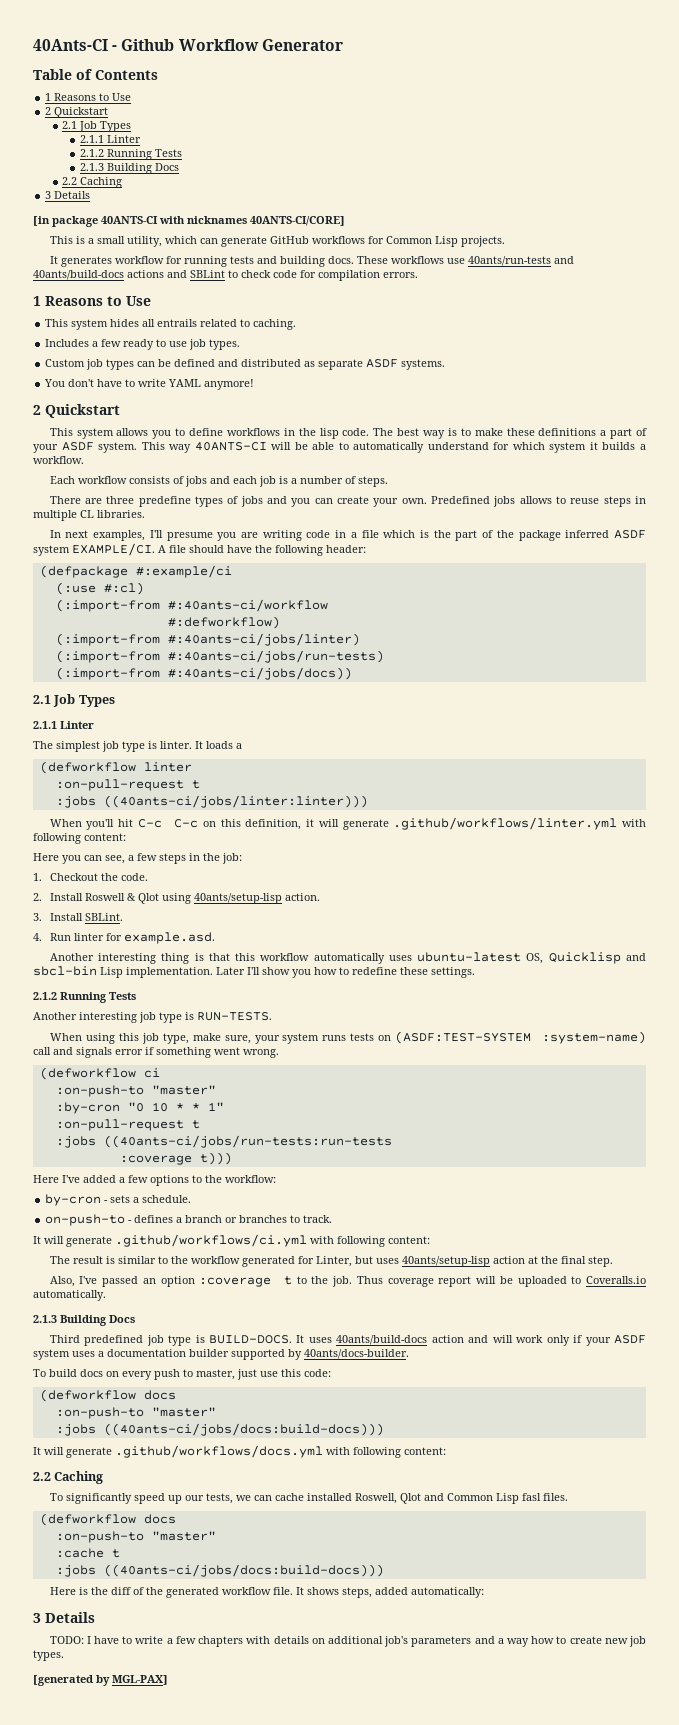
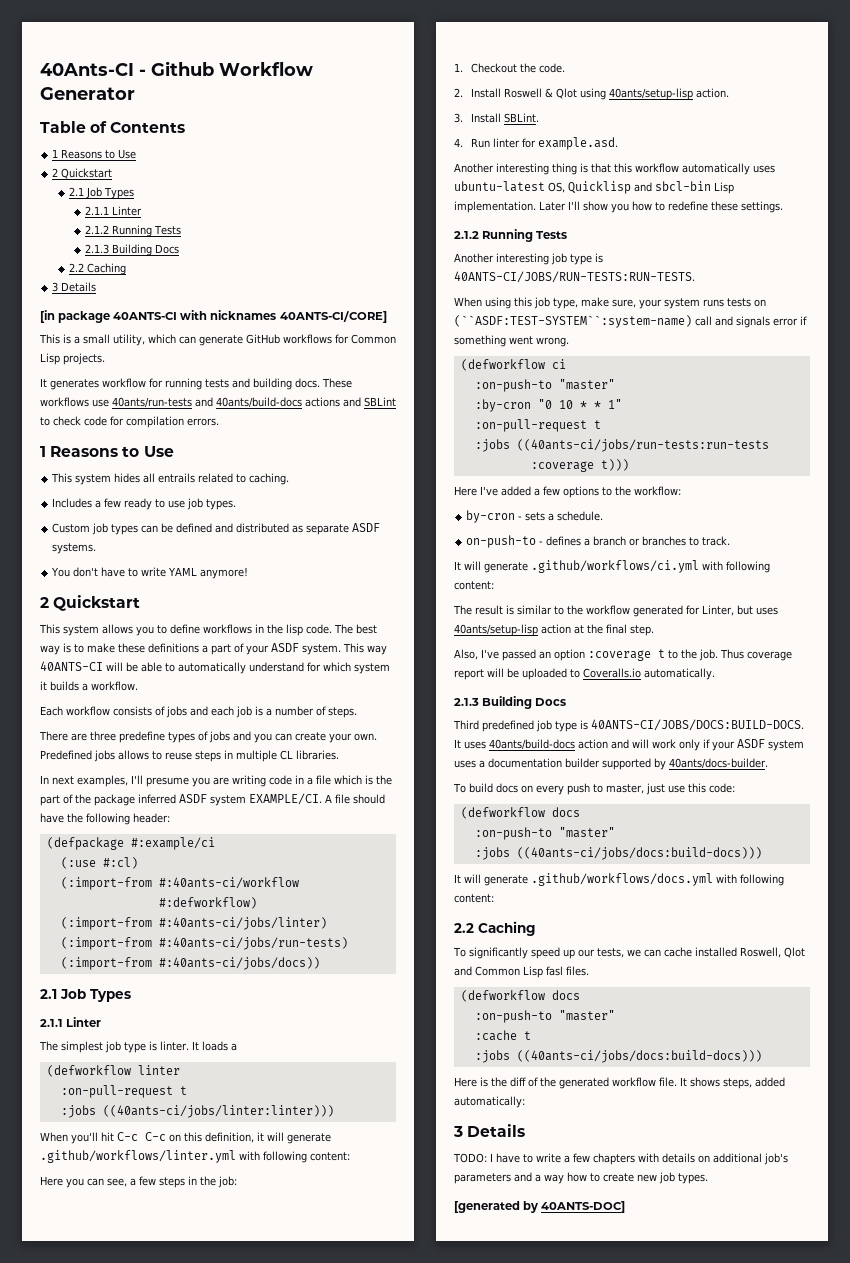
[197,1012,272,1021] RUN-TESTS. -> [454,271,695,283] 40ANTS-CI/JOBS/RUN-TESTS:RUN-TESTS.
[395,1031,646,1044] (ASDF:TEST-SYSTEM :system-name) -> [454,315,692,328] (``ASDF:TEST-SYSTEM``:system-name)
[208,1335,292,1344] BUILD-DOCS. -> [591,719,804,731] 40ANTS-CI/JOBS/DOCS:BUILD-DOCS.
[112,1675,168,1685] MGL-PAX] -> [541,1201,626,1213] 40ANTS-DOC]

